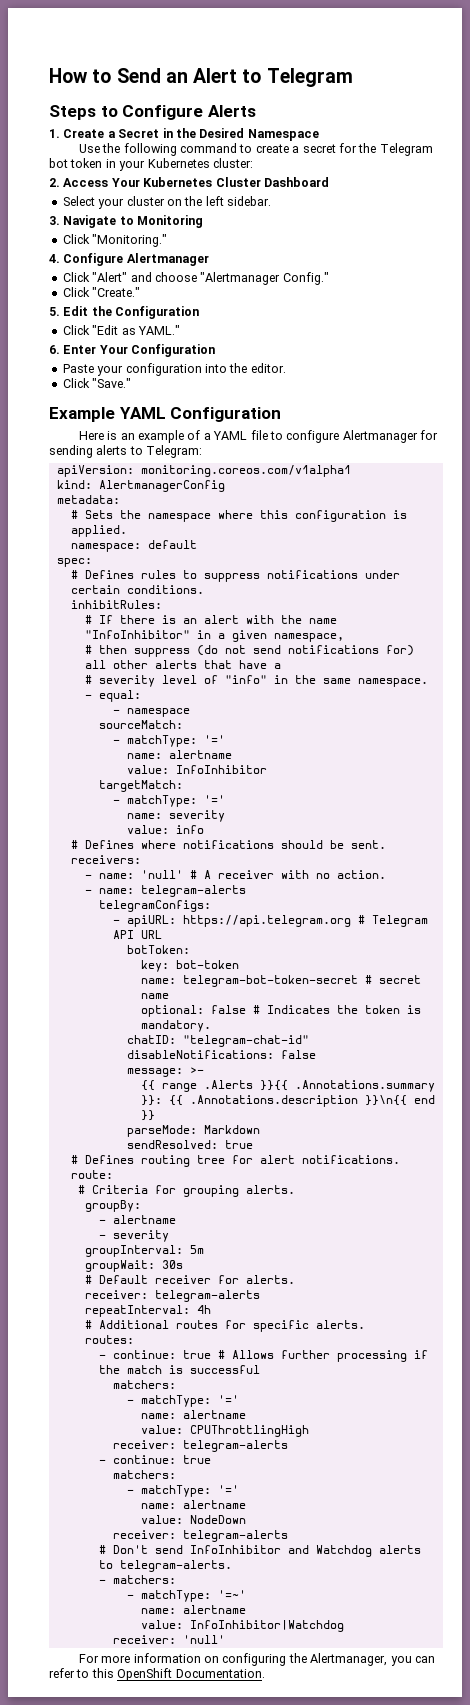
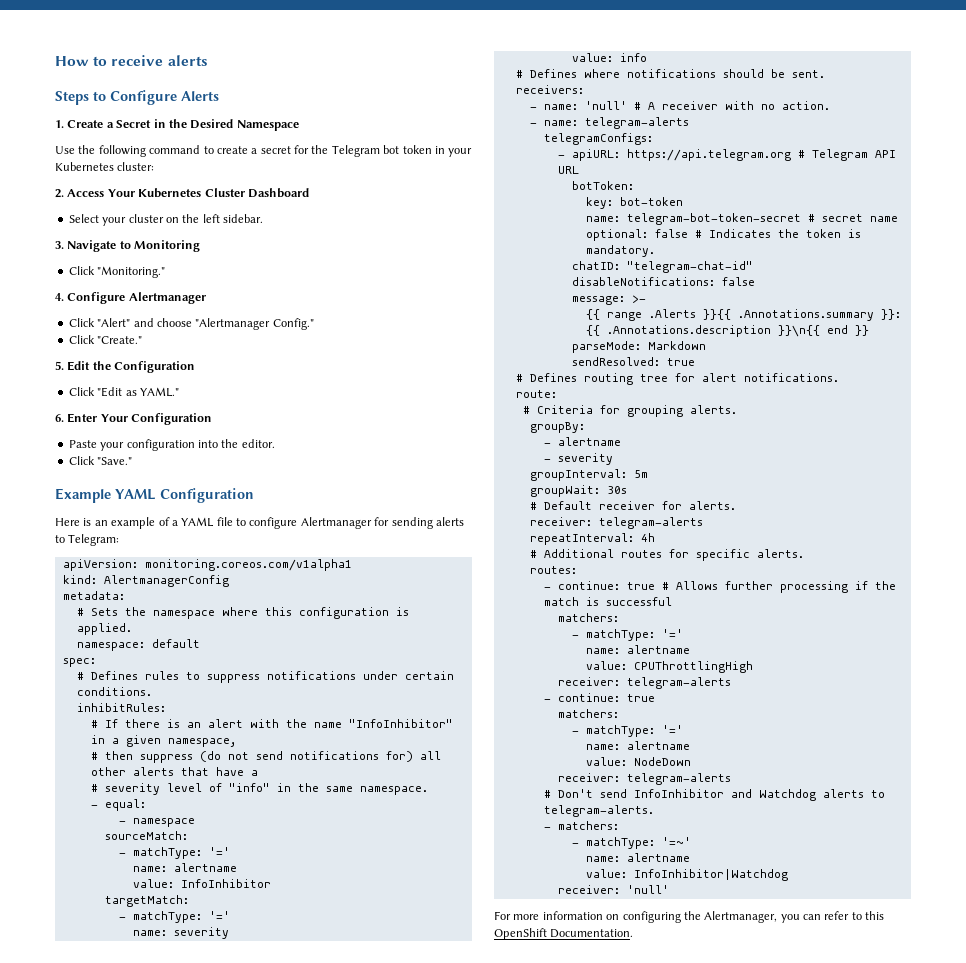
[116,68,353,87] Send an Alert to Telegram -> [111,55,208,66] receive alerts

